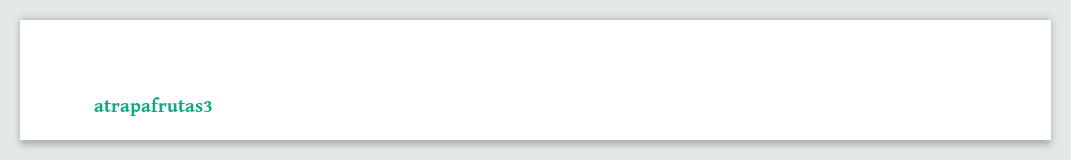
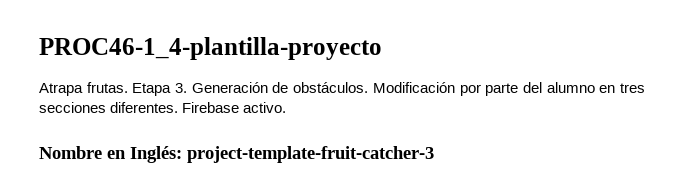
[94,97,213,116] atrapafrutas3 -> [39,37,382,60] [39,82,645,96] [39,102,287,113] [39,146,434,163] PROC46-1_4-plantilla-proyecto // Atrapa frutas. Etapa 3. Generación de obstáculos. Modificación por parte del alumno en tres secciones diferentes. Firebase activo. // Nombre en Inglés: project-template-fruit-catcher-3

